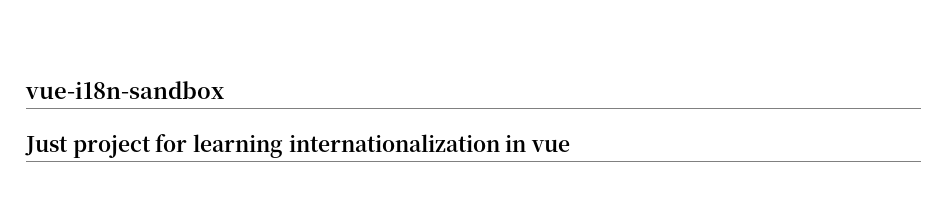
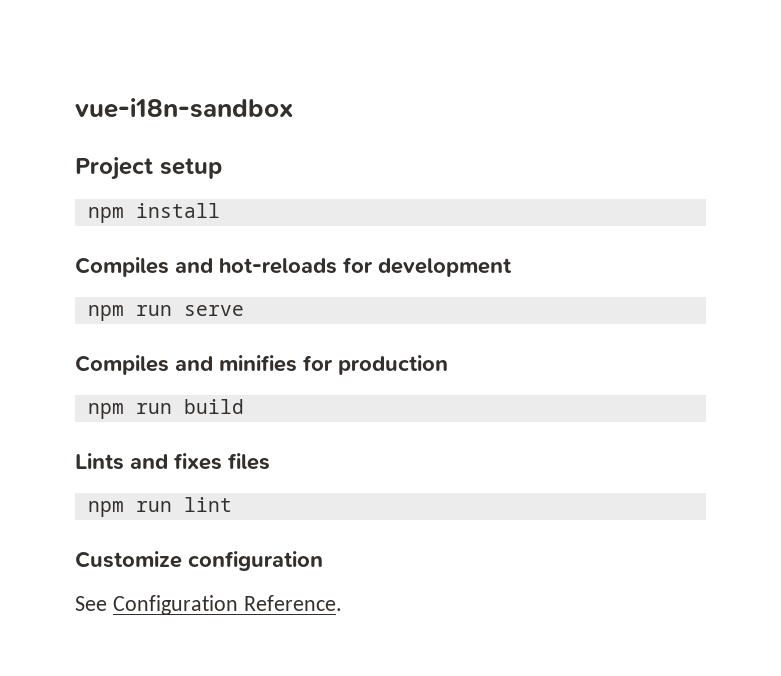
[25,134,571,158] Just project for learning internationalization in vue -> [75,157,222,180] [87,203,220,223] [75,257,512,277] [87,305,244,321] [75,355,448,375] [87,399,244,419] [75,453,270,470] [87,497,232,517] [75,551,323,571] [75,595,342,615] Project setup // npm install // Compiles and hot-reloads for development // npm run serve // Compiles and minifies for production // npm run build // Lints and fixes files // npm run lint // Customize configuration // See Configuration Reference.

